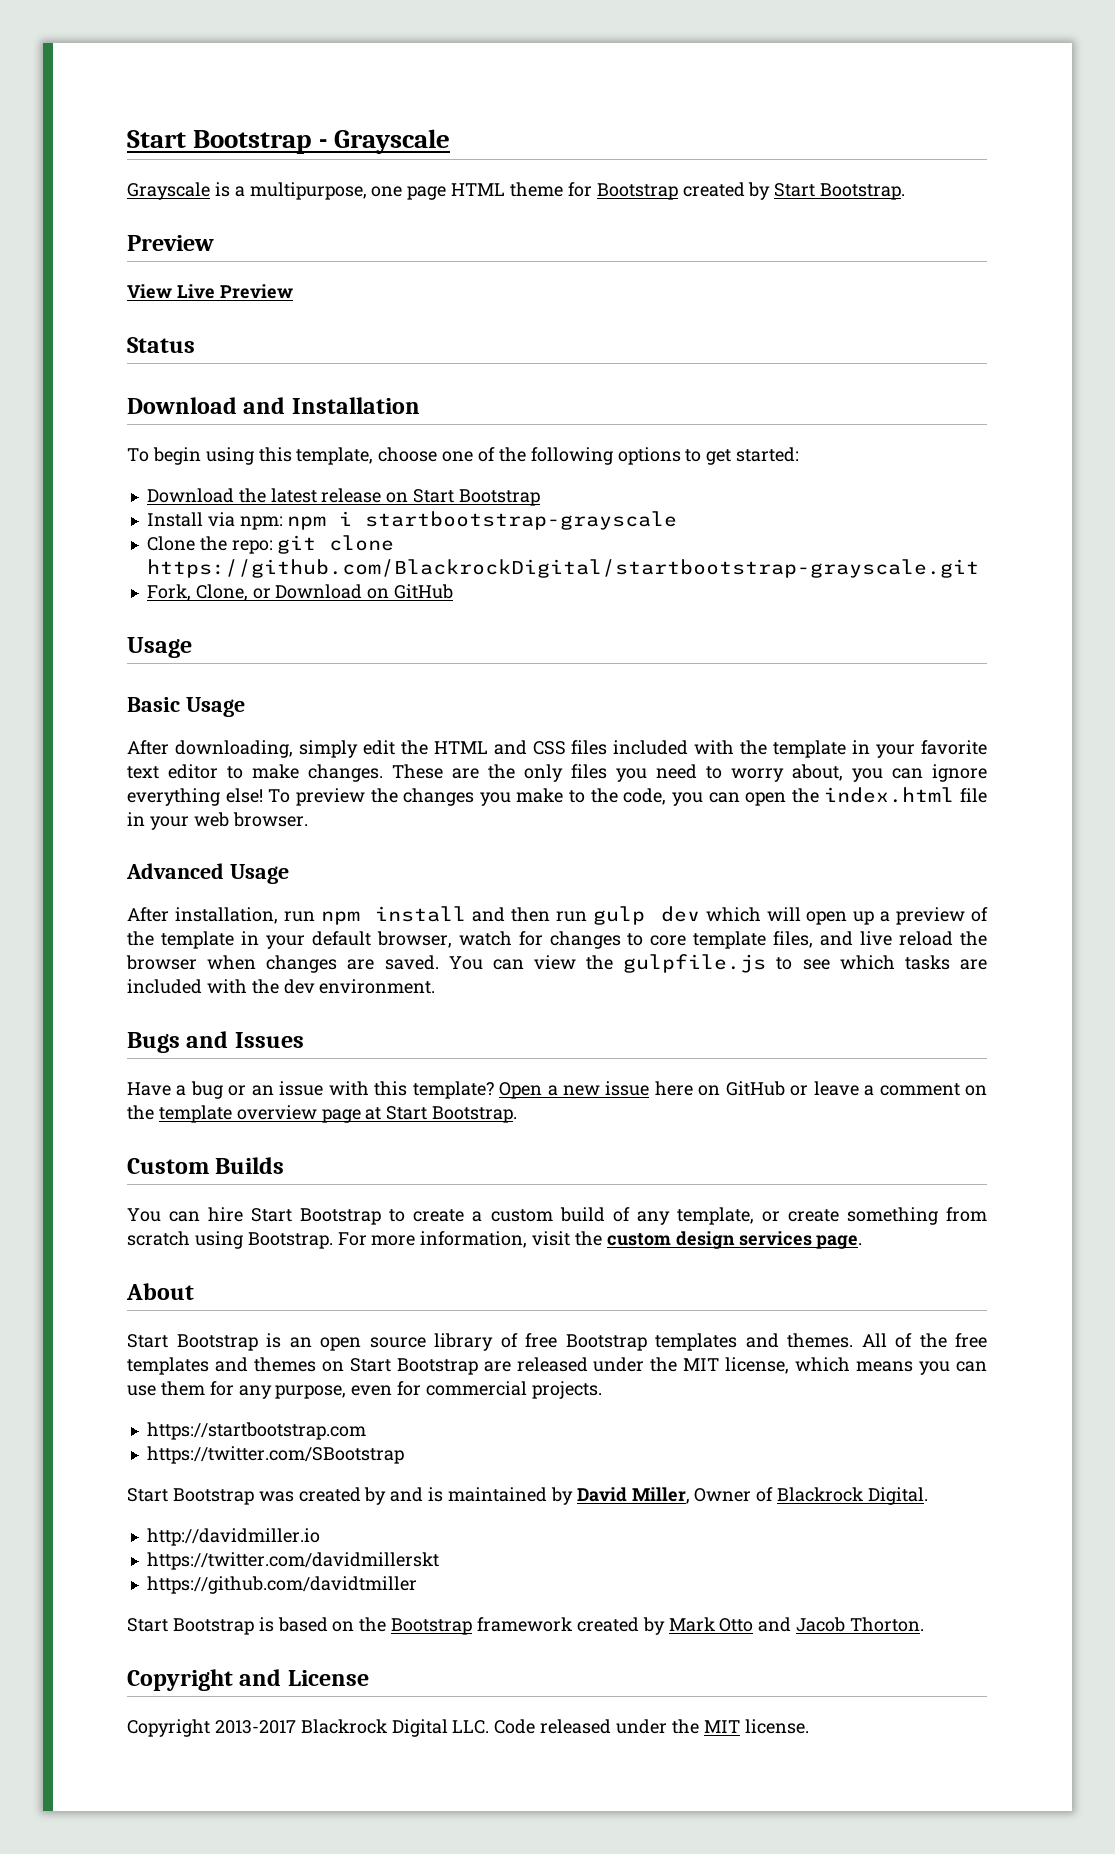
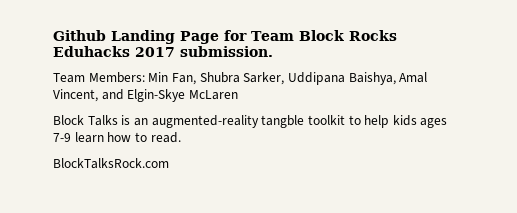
[127,129,450,154] [127,182,906,200] [127,235,214,251] [127,284,293,299] [127,337,195,353] [127,397,420,414] [127,447,800,465] [146,488,540,506] [146,511,678,530] [146,535,395,554] [146,559,979,578] [146,584,454,601] [127,637,192,658] [127,697,245,717] [127,740,987,758] [127,764,987,782] [127,787,987,806] [127,812,308,830] [126,863,289,884] [127,906,988,925] [127,931,987,949] [126,954,987,973] [127,979,436,994] [127,1031,304,1053] [127,1081,988,1099] [127,1105,518,1123] [127,1157,285,1174] [127,1207,987,1225] [127,1231,863,1249] [126,1283,194,1300] [127,1333,987,1351] [127,1357,987,1375] [127,1381,602,1399] [146,1422,366,1440] [146,1446,404,1464] [127,1487,929,1505] [146,1528,320,1546] [146,1552,439,1570] [146,1576,417,1594] [127,1617,925,1635] [127,1669,369,1691] [127,1719,809,1737] Start Bootstrap - Grayscale // Grayscale is a multipurpose, one page HTML theme for Bootstrap created by Start Bootstrap. // Preview // View Live Preview // Status // Download and Installation // To begin using this template, choose one of the following options to get started: // Download the latest release on Start Bootstrap // Install via npm: npm i startbootstrap-grayscale // Clone the repo: git clone https://github.com/BlackrockDigital/startbootstrap-grayscale.git // Fork, Clone, or Download on GitHub // Usage // Basic Usage // After downloading, simply edit the HTML and CSS files included with the template in your favorite text editor to make changes. These are the only files you need to worry about, you can ignore everything else! To preview the changes you make to the code, you can open the index.html file in your web browser. // Advanced Usage // After installation, run npm install and then run gulp dev which will open up a preview of the template in your default browser, watch for changes to core template files, and live reload the browser when changes are saved. You can view the gulpfile.js to see which tasks are included with the dev environment. // Bugs and Issues // Have a bug or an issue with this template? Open a new issue here on GitHub or leave a comment on the template overview page at Start Bootstrap. // Custom Builds // You can hire Start Bootstrap to create a custom build of any template, or create something from scratch using Bootstrap. For more information, visit the custom design services page. // About // Start Bootstrap is an open source library of free Bootstrap templates and themes. All of the free templates and themes on Start Bootstrap are released under the MIT license, which means you can use them for any purpose, even for commercial projects. // https://startbootstrap.com // https://twitter.com/SBootstrap // Start Bootstrap was created by and is maintained by David Miller, Owner of Blackrock Digital. // http://davidmiller.io // https://twitter.com/davidmillerskt // https://github.com/davidtmiller // Start Bootstrap is based on the Bootstrap framework created by Mark Otto and Jacob Thorton. // Copyright and License // Copyright 2013-2017 Blackrock Digital LLC. Code released under the MIT license. -> [53,30,397,44] [53,46,273,57] [53,72,428,85] [53,89,238,102] [53,115,448,128] [53,132,181,143] [53,158,169,169] Github Landing Page for Team Block Rocks Eduhacks 2017 submission. // Team Members: Min Fan, Shubra Sarker, Uddipana Baishya, Amal Vincent, and Elgin-Skye McLaren // Block Talks is an augmented-reality tangble toolkit to help kids ages 7-9 learn how to read. // BlockTalksRock.com

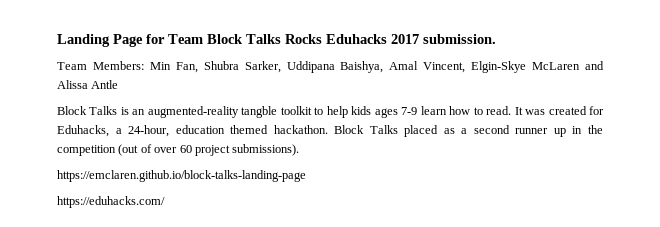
[53,30,106,41] Github -> (57, 40) none
(344, 35) none -> [246,34,281,44] Talks
[101,89,124,100] and -> (466, 67) none
(238, 95) none -> [585,61,605,70] [57,80,119,89] and Alissa Antle
[53,158,169,169] // BlockTalksRock.com -> [514,106,604,115] [57,125,604,137] [57,144,300,156] [57,170,306,182] [57,196,165,208] It was created for Eduhacks, a 24-hour, education themed hackathon. Block Talks placed as a second runner up in the competition (out of over 60 project submissions). // https://emclaren.github.io/block-talks-landing-page // https://eduhacks.com/

